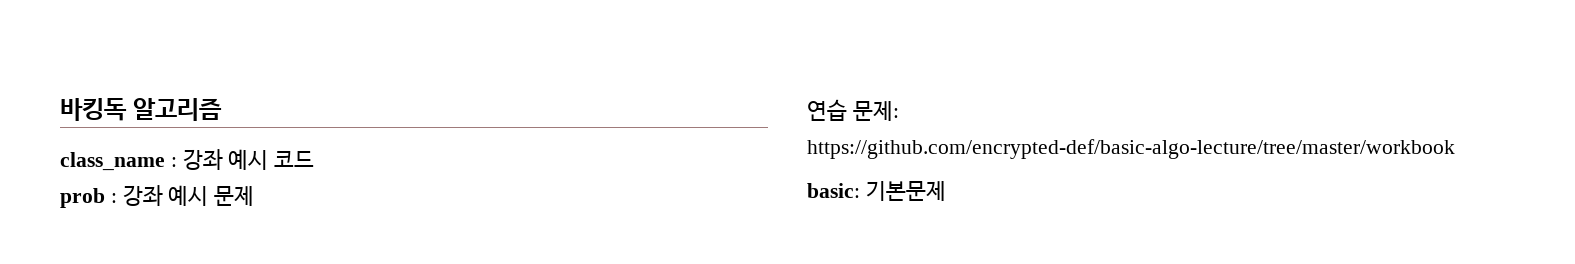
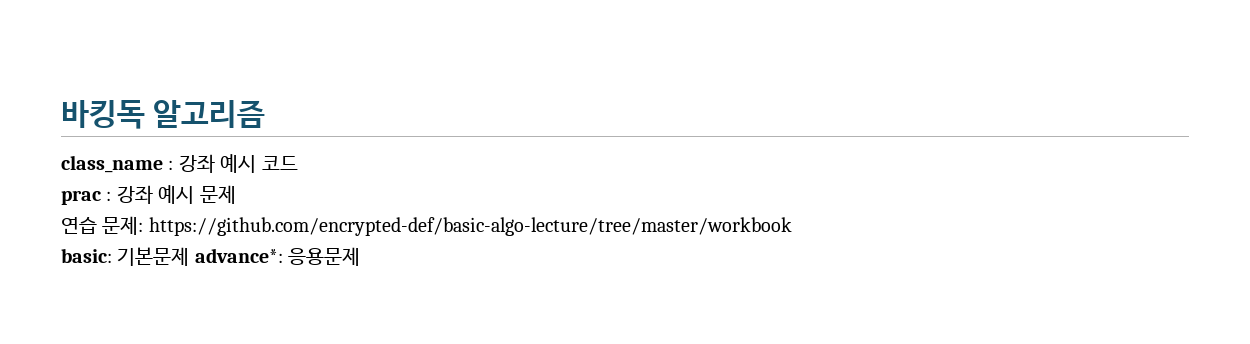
[60,188,105,208] prob -> [61,190,101,205] prac
(946, 191) none -> [194,247,361,266] advance*: 응용문제

